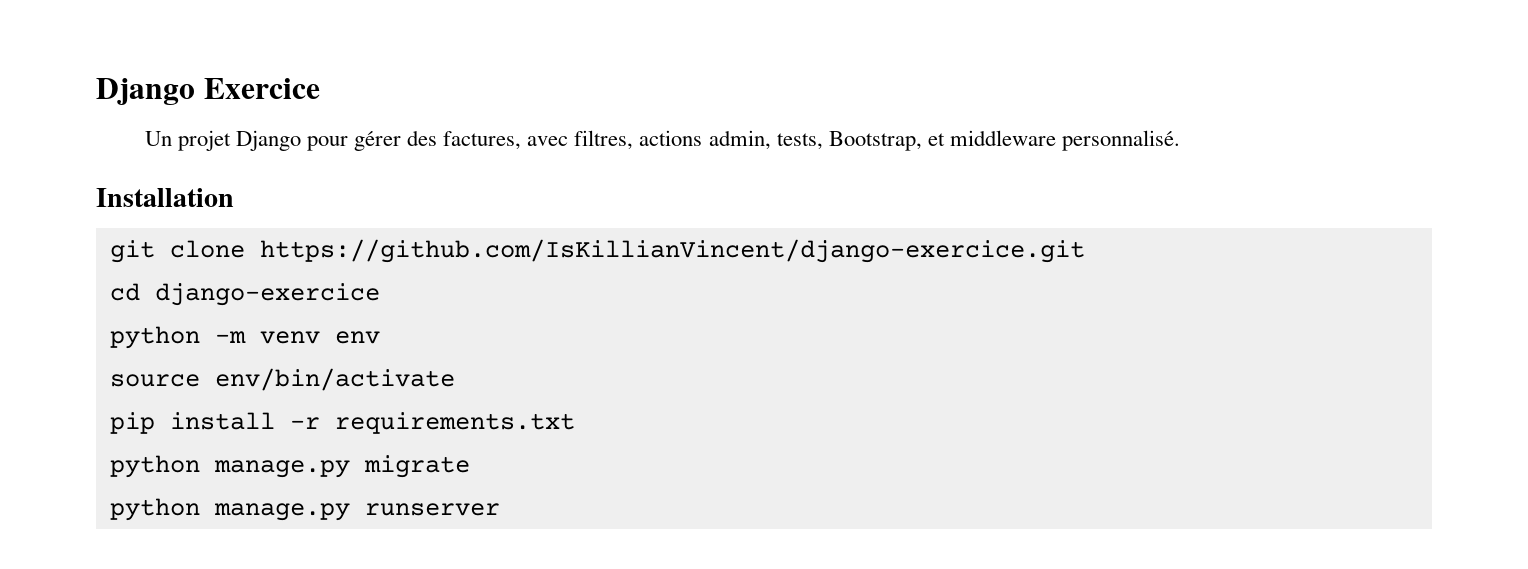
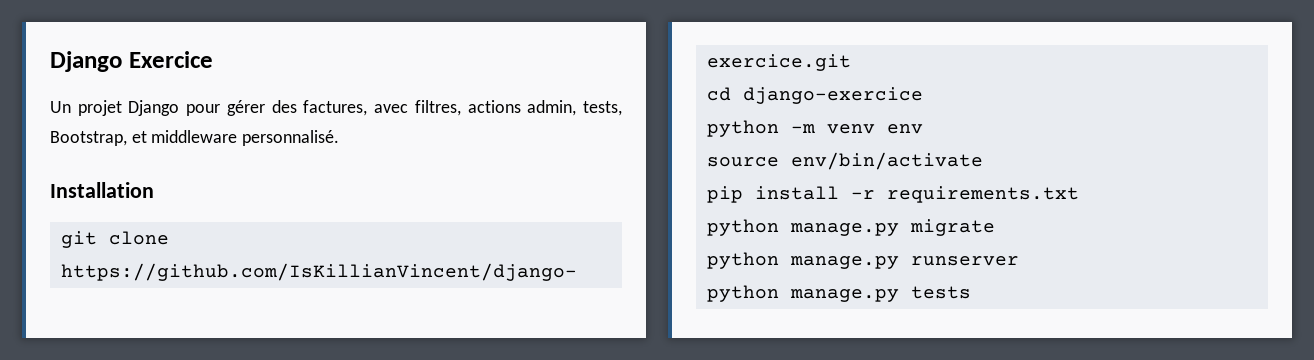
(500, 509) none -> [706,285,971,302] // python manage.py tests

